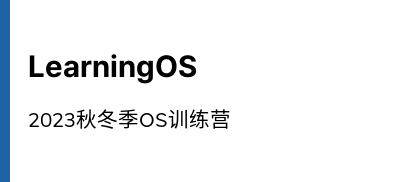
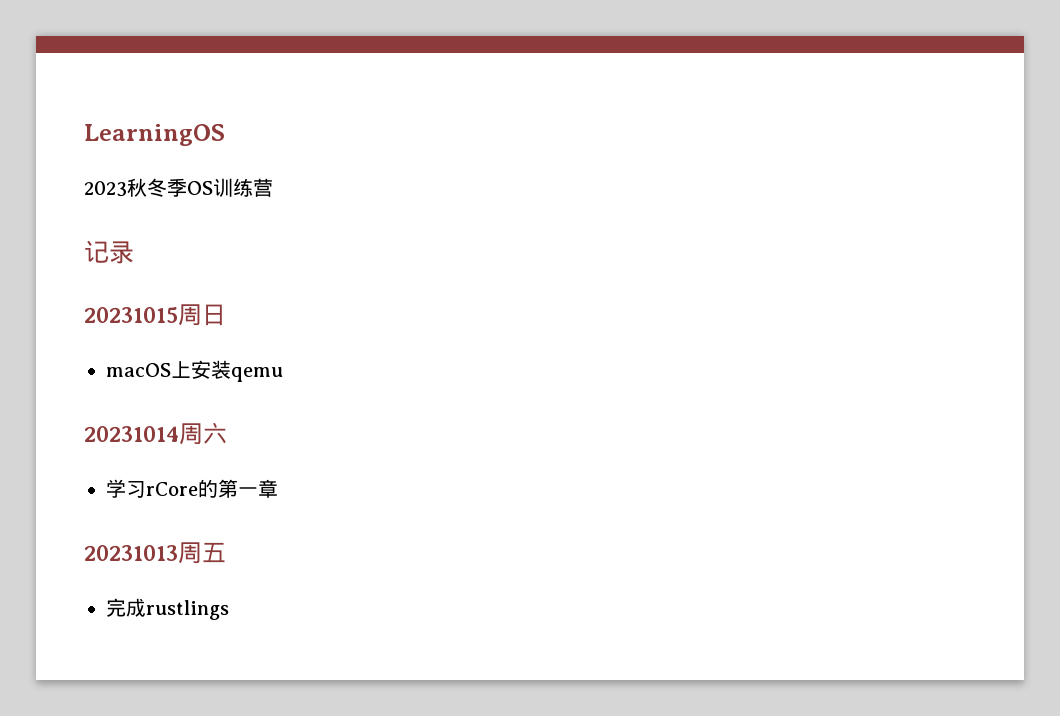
(231, 119) none -> [84,240,134,264] [84,304,226,326] [106,360,283,382] [84,422,227,445] [106,479,278,498] [84,542,226,564] [106,598,229,620] // 记录 // 20231015周日 // macOS上安装qemu // 20231014周六 // 学习rCore的第一章 // 20231013周五 // 完成rustlings

